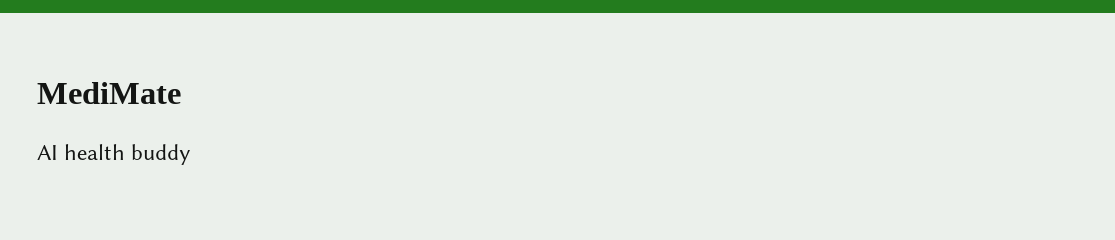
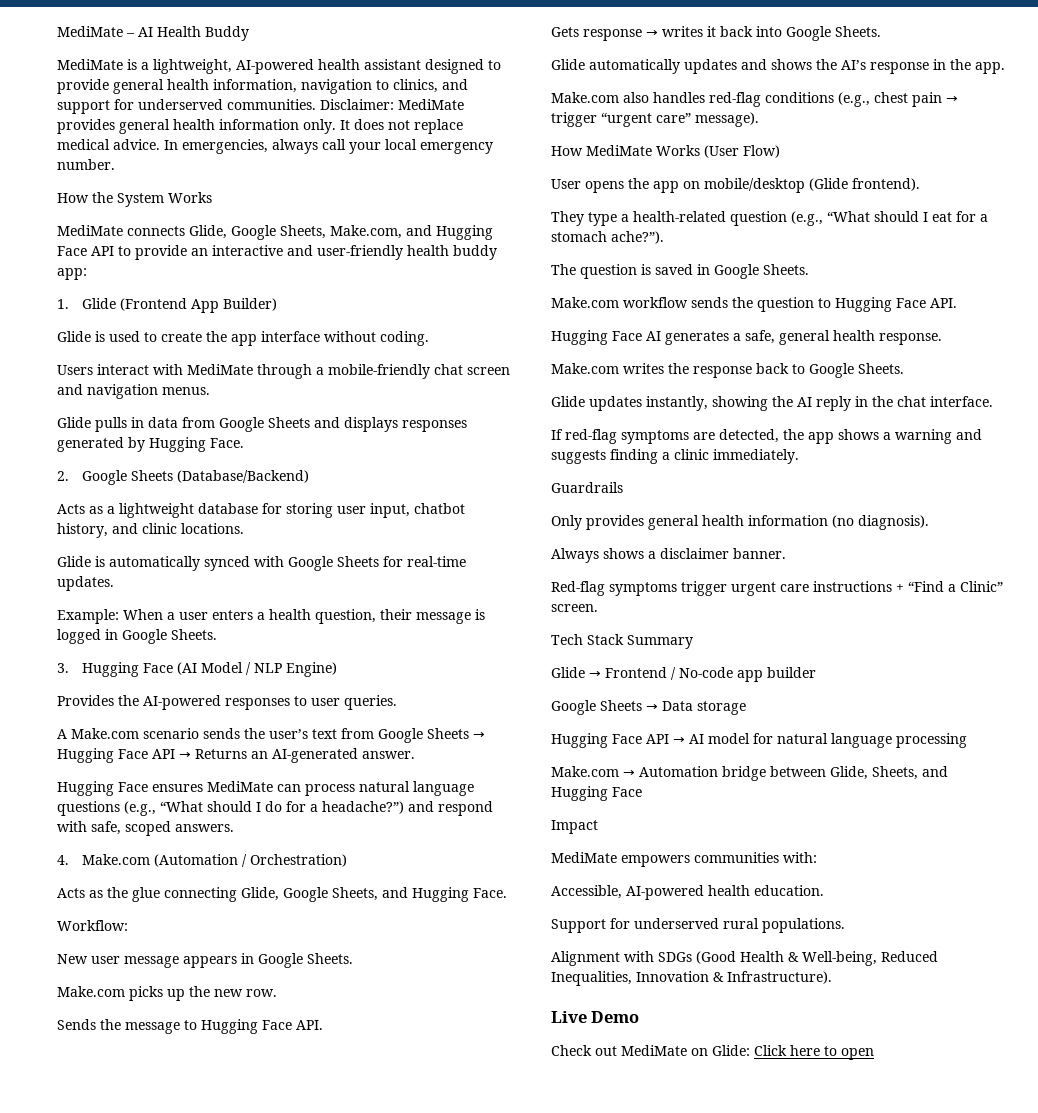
[37,82,181,104] [37,144,192,165] MediMate // AI health buddy -> [57,26,249,41] [57,59,501,74] [57,79,468,94] [57,99,464,114] [57,119,463,134] [57,139,493,154] [57,159,115,170] [57,192,212,207] [57,225,493,240] [57,245,497,260] [57,268,87,280] [57,298,278,313] [57,331,429,346] [57,364,510,379] [57,384,210,399] [57,417,467,432] [57,437,244,452] [57,470,310,485] [57,503,465,518] [57,523,244,538] [57,556,466,571] [57,576,114,591] [57,609,485,624] [57,629,217,644] [57,662,338,677] [57,695,397,710] [57,728,485,743] [57,748,415,763] [57,781,474,796] [57,801,493,816] [57,821,234,836] [57,854,348,867] [57,887,507,902] [57,920,128,931] [57,953,353,968] [57,986,277,1001] [57,1019,323,1034] [551,26,881,41] [551,59,1005,74] [551,92,958,107] [551,112,759,127] [551,145,780,158] [551,178,920,193] [551,211,988,226] [551,231,664,244] [551,264,809,279] [551,297,957,312] [551,330,942,345] [551,363,904,378] [551,396,993,411] [551,429,982,444] [551,449,799,464] [551,482,623,493] [551,515,929,530] [551,548,786,563] [551,581,1003,596] [551,604,598,612] [551,634,693,649] [551,667,816,682] [551,700,746,715] [551,733,967,748] [551,766,948,781] [551,786,642,801] [551,820,598,834] [551,852,817,867] [551,885,824,900] [551,918,845,933] [551,951,938,966] [551,971,832,986] [551,1011,640,1023] [551,1045,874,1060] MediMate – AI Health Buddy // MediMate is a lightweight, AI-powered health assistant designed to provide general health information, navigation to clinics, and support for underserved communities. Disclaimer: MediMate provides general health information only. It does not replace medical advice. In emergencies, always call your local emergency number. // How the System Works // MediMate connects Glide, Google Sheets, Make.com, and Hugging Face API to provide an interactive and user-friendly health buddy app: // 1. Glide (Frontend App Builder) // Glide is used to create the app interface without coding. // Users interact with MediMate through a mobile-friendly chat screen and navigation menus. // Glide pulls in data from Google Sheets and displays responses generated by Hugging Face. // 2. Google Sheets (Database/Backend) // Acts as a lightweight database for storing user input, chatbot history, and clinic locations. // Glide is automatically synced with Google Sheets for real-time updates. // Example: When a user enters a health question, their message is logged in Google Sheets. // 3. Hugging Face (AI Model / NLP Engine) // Provides the AI-powered responses to user queries. // A Make.com scenario sends the user’s text from Google Sheets → Hugging Face API → Returns an AI-generated answer. // Hugging Face ensures MediMate can process natural language questions (e.g., “What should I do for a headache?”) and respond with safe, scoped answers. // 4. Make.com (Automation / Orchestration) // Acts as the glue connecting Glide, Google Sheets, and Hugging Face. // Workflow: // New user message appears in Google Sheets. // Make.com picks up the new row. // Sends the message to Hugging Face API. // Gets response → writes it back into Google Sheets. // Glide automatically updates and shows the AI’s response in the app. // Make.com also handles red-flag conditions (e.g., chest pain → trigger “urgent care” message). // How MediMate Works (User Flow) // User opens the app on mobile/desktop (Glide frontend). // They type a health-related question (e.g., “What should I eat for a stomach ache?”). // The question is saved in Google Sheets. // Make.com workflow sends the question to Hugging Face API. // Hugging Face AI generates a safe, general health response. // Make.com writes the response back to Google Sheets. // Glide updates instantly, showing the AI reply in the chat interface. // If red-flag symptoms are detected, the app shows a warning and suggests finding a clinic immediately. // Guardrails // Only provides general health information (no diagnosis). // Always shows a disclaimer banner. // Red-flag symptoms trigger urgent care instructions + “Find a Clinic” screen. // Tech Stack Summary // Glide → Frontend / No-code app builder // Google Sheets → Data storage // Hugging Face API → AI model for natural language processing // Make.com → Automation bridge between Glide, Sheets, and Hugging Face // Impact // MediMate empowers communities with: // Accessible, AI-powered health education. // Support for underserved rural populations. // Alignment with SDGs (Good Health & Well-being, Reduced Inequalities, Innovation & Infrastructure). // Live Demo // Check out MediMate on Glide: Click here to open

